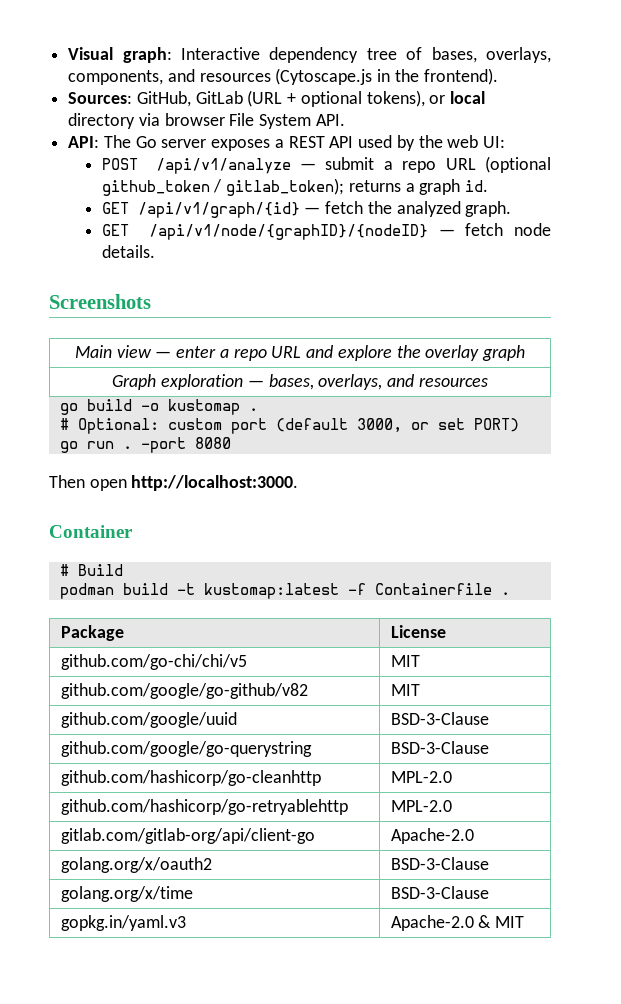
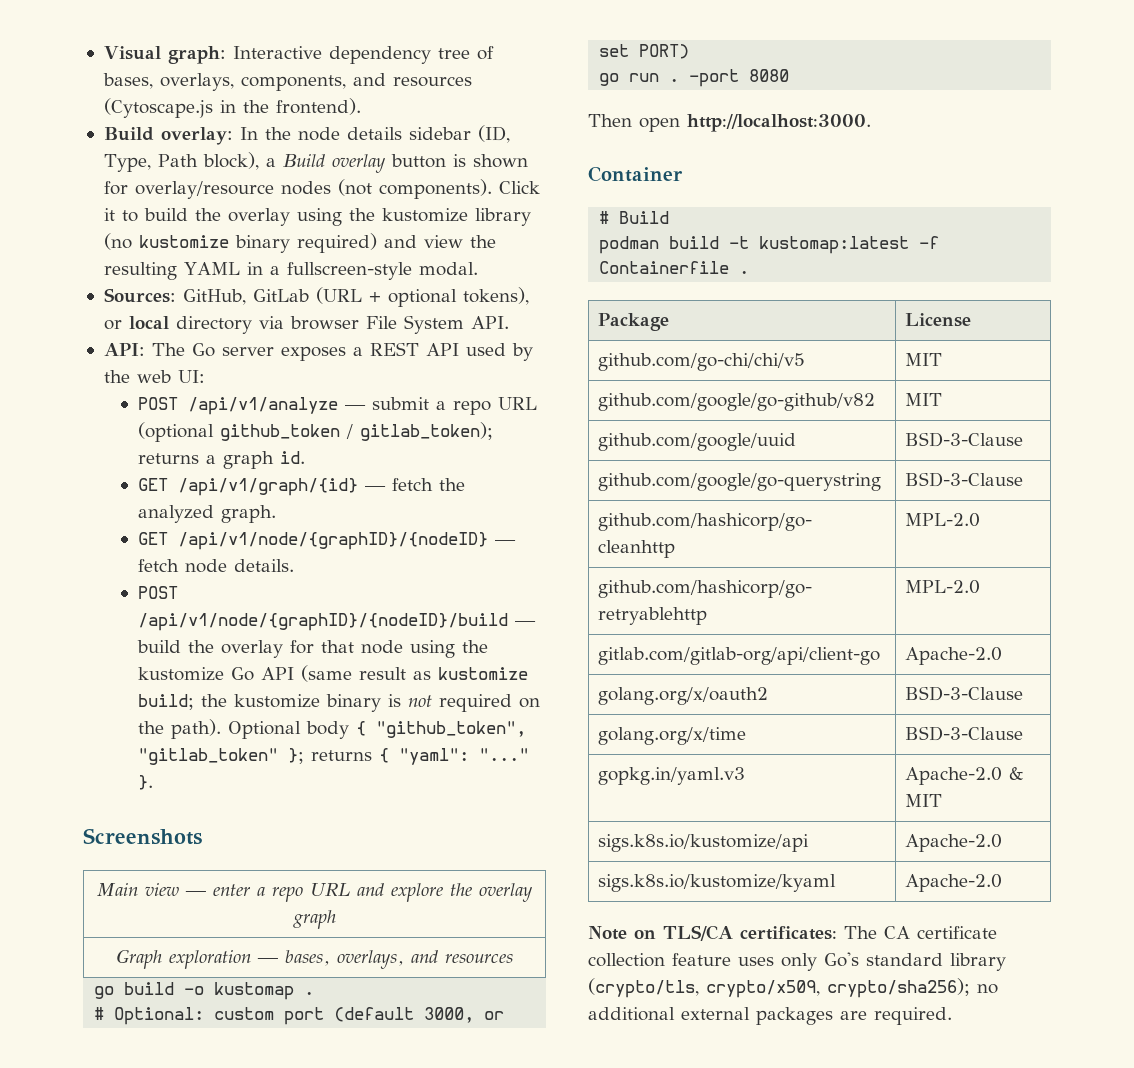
(498, 76) none -> [103,125,510,145] [103,152,528,173] [103,179,540,199] [103,208,531,226] [103,233,496,253] [103,262,478,280] // Build overlay: In the node details sidebar (ID, Type, Path block), a Build overlay button is shown for overlay/resource nodes (not components). Click it to build the overlay using the kustomize library (no kustomize binary required) and view the resulting YAML in a fullscreen-style modal.
(155, 251) none -> [138,586,179,599] [138,613,537,631] [137,640,489,658] [138,665,529,682] [138,694,541,712] [138,719,527,739] [138,748,530,765] [138,775,154,790] // POST /api/v1/node/{graphID}/{nodeID}/build — build the overlay for that node using the kustomize Go API (same result as kustomize build; the kustomize binary is not required on the path). Optional body { "github_token", "gitlab_token" }; returns { "yaml": "..." }.
(525, 922) none -> [597,834,809,852] [904,834,1002,852] [597,874,836,892] [904,874,1002,892] [588,925,997,941] [588,952,1006,971] [588,978,998,998] [588,1007,952,1025] // sigs.k8s.io/kustomize/api | Apache-2.0 // sigs.k8s.io/kustomize/kyaml | Apache-2.0 // Note on TLS/CA certificates: The CA certificate collection feature uses only Go's standard library (crypto/tls, crypto/x509, crypto/sha256); no additional external packages are required.

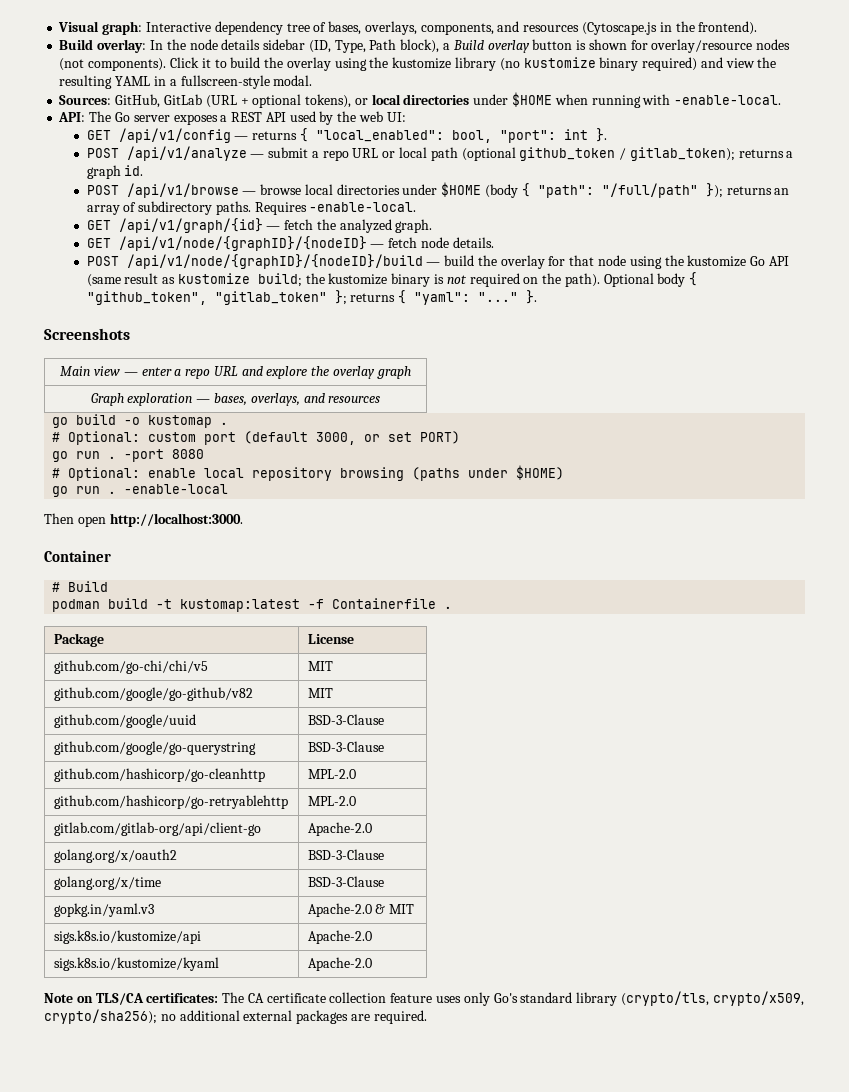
[175,315,509,334] directory via browser File System API. -> [403,92,782,108] directories under $HOME when running with -enable-local.
(205, 376) none -> [86,128,607,143] // GET /api/v1/config — returns { "local_enabled": bool, "port": int }.
(538, 403) none -> [382,147,458,161] or local path
(306, 457) none -> [86,182,790,198] [86,201,417,215] // POST /api/v1/browse — browse local directories under $HOME (body { "path": "/full/path" }); returns an array of subdirectory paths. Requires -enable-local.
(790, 75) none -> [52,465,565,481] [52,484,229,497] // # Optional: enable local repository browsing (paths under $HOME) // go run . -enable-local

